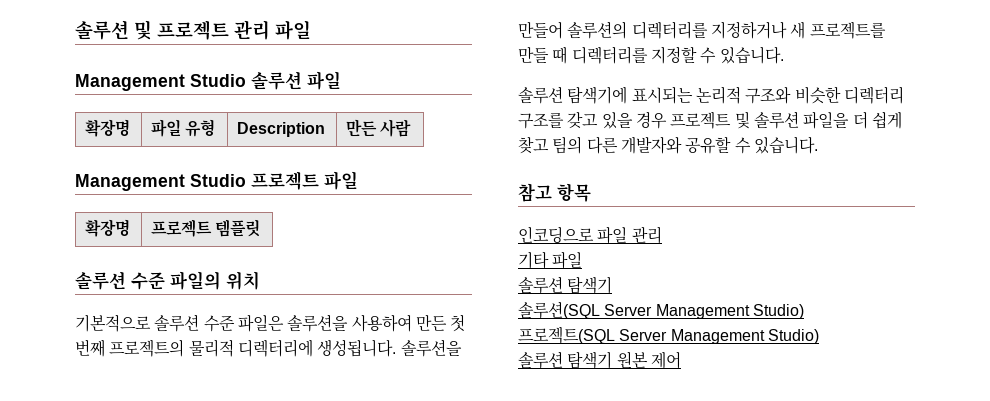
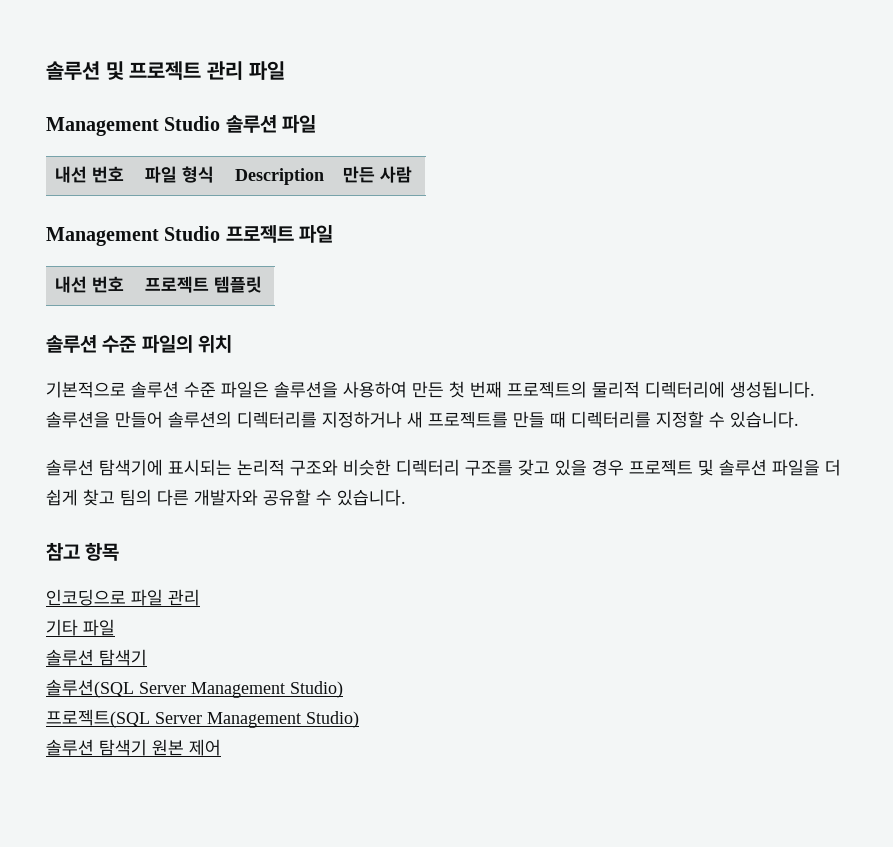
[85,119,131,137] [151,119,216,137] 확장명 | 파일 유형 -> [55,166,125,183] [145,166,215,183] 내선 번호 | 파일 형식
[85,219,131,237] 확장명 -> [55,276,125,293] 내선 번호

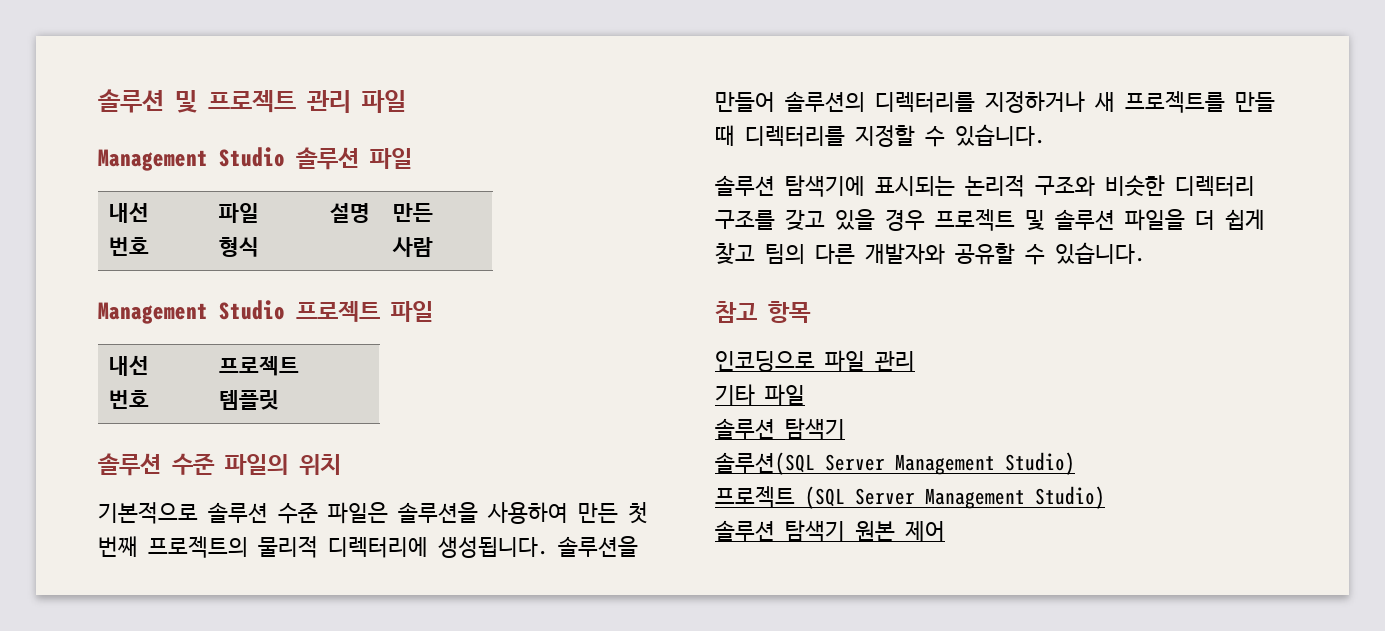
[235,168,325,185] Description -> [330,203,371,223] 설명
[46,709,150,728] 프로젝트(SQL -> [715,486,845,509] 프로젝트 (SQL

